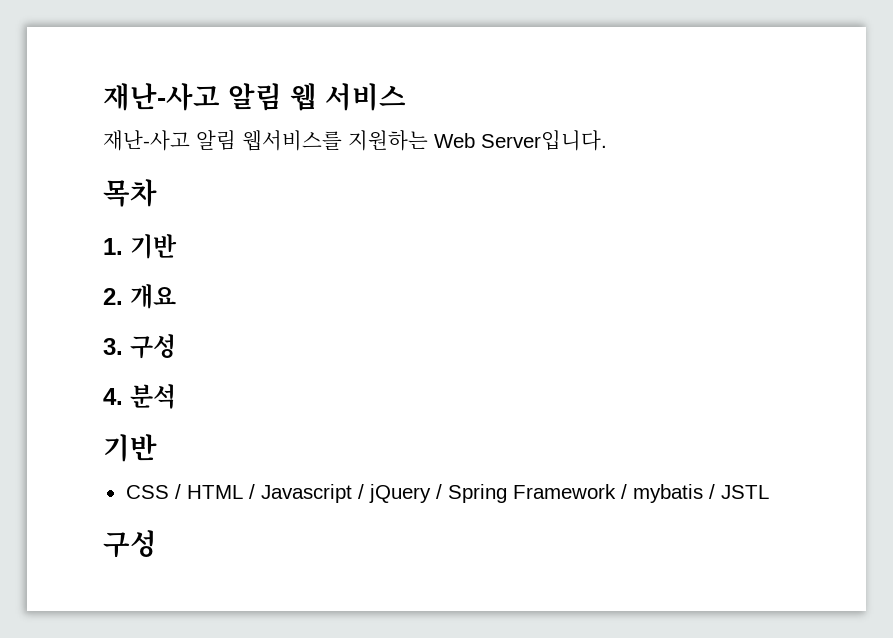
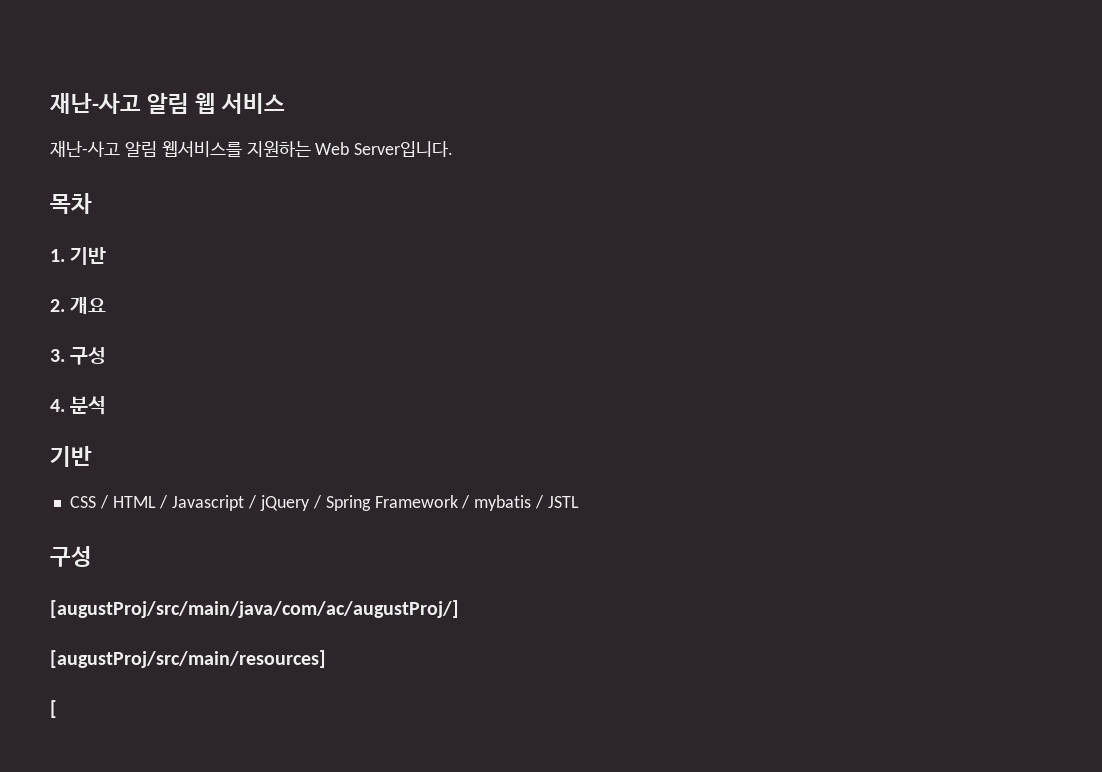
(157, 544) none -> [50,600,459,618] [50,650,326,668] [50,700,57,718] // [augustProj/src/main/java/com/ac/augustProj/] // [augustProj/src/main/resources] // [

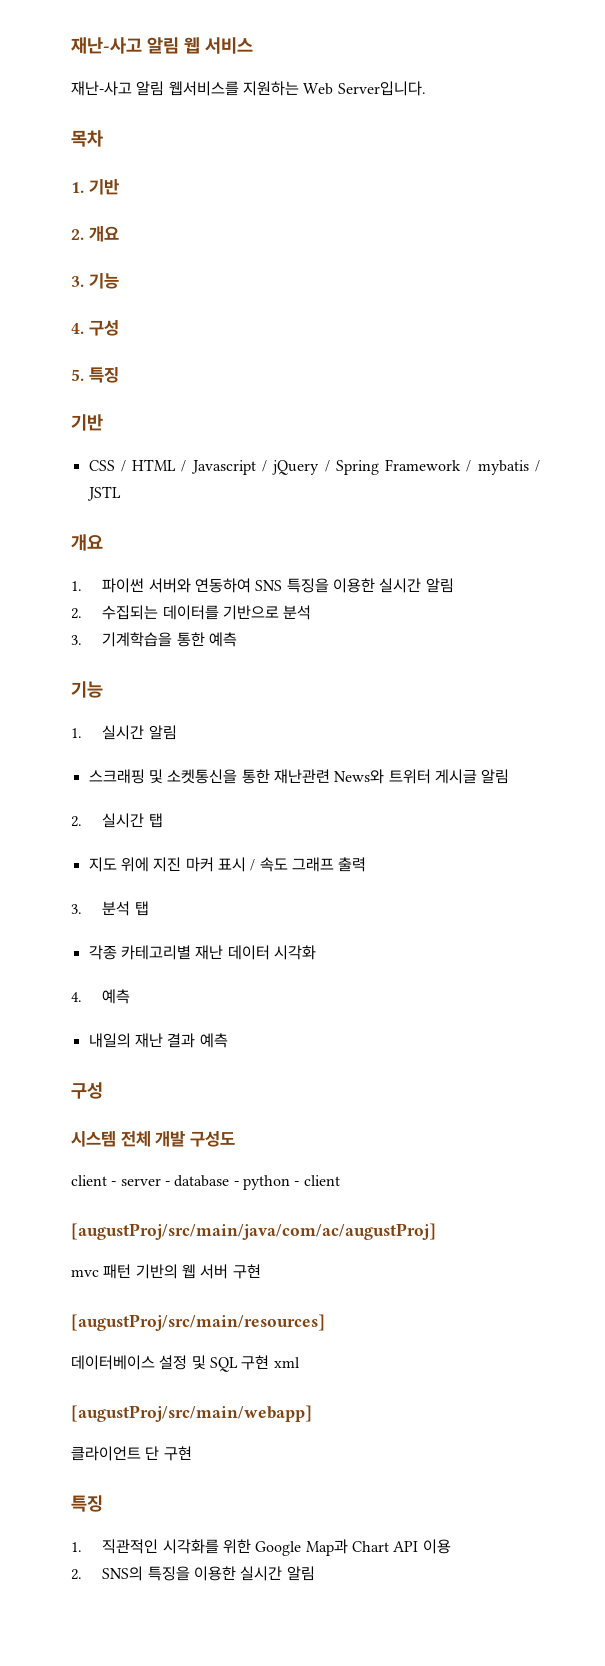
[70,347,107,365] [50,396,107,415] 구성 // 4. 분석 -> [88,273,119,289] [71,320,119,336] [71,367,119,383] 기능 // 4. 구성 // 5. 특징
[50,546,92,567] [50,600,459,618] [50,650,326,668] [50,700,57,718] 구성 // [augustProj/src/main/java/com/ac/augustProj/] // [augustProj/src/main/resources] // [ -> [71,534,103,551] [71,578,454,593] [71,605,312,620] [71,632,237,647] [71,681,103,698] [71,725,177,740] [88,769,510,784] [71,813,163,828] [88,857,367,872] [71,901,149,916] [88,945,316,960] [71,989,131,1004] [88,1033,228,1048] [71,1082,103,1099] [71,1131,236,1147] [71,1175,340,1190] [71,1223,436,1240] [71,1264,261,1279] [71,1314,325,1331] [71,1355,300,1372] [71,1405,312,1422] [71,1446,192,1461] [71,1495,103,1512] [71,1539,451,1556] [71,1566,315,1581] 개요 // 1. 파이썬 서버와 연동하여 SNS 특징을 이용한 실시간 알림 // 2. 수집되는 데이터를 기반으로 분석 // 3. 기계학습을 통한 예측 // 기능 // 1. 실시간 알림 // 스크래핑 및 소켓통신을 통한 재난관련 News와 트위터 게시글 알림 // 2. 실시간 탭 // 지도 위에 지진 마커 표시 / 속도 그래프 출력 // 3. 분석 탭 // 각종 카테고리별 재난 데이터 시각화 // 4. 예측 // 내일의 재난 결과 예측 // 구성 // 시스템 전체 개발 구성도 // client - server - database - python - client // [augustProj/src/main/java/com/ac/augustProj] // mvc 패턴 기반의 웹 서버 구현 // [augustProj/src/main/resources] // 데이터베이스 설정 및 SQL 구현 xml // [augustProj/src/main/webapp] // 클라이언트 단 구현 // 특징 // 1. 직관적인 시각화를 위한 Google Map과 Chart API 이용 // 2. SNS의 특징을 이용한 실시간 알림

